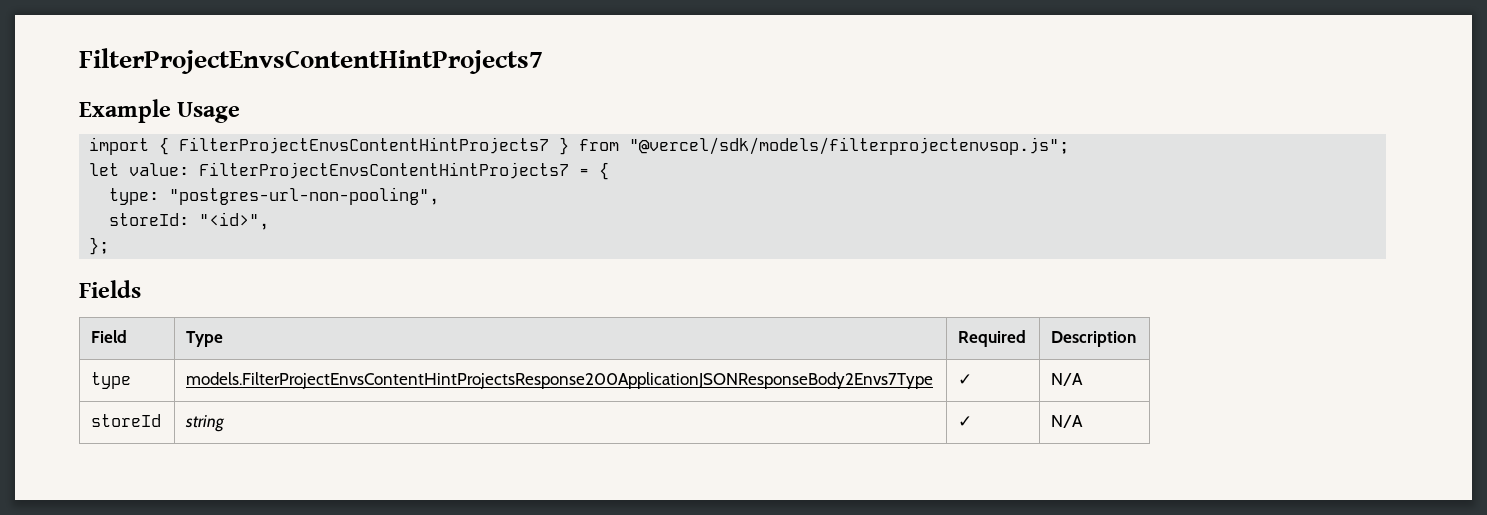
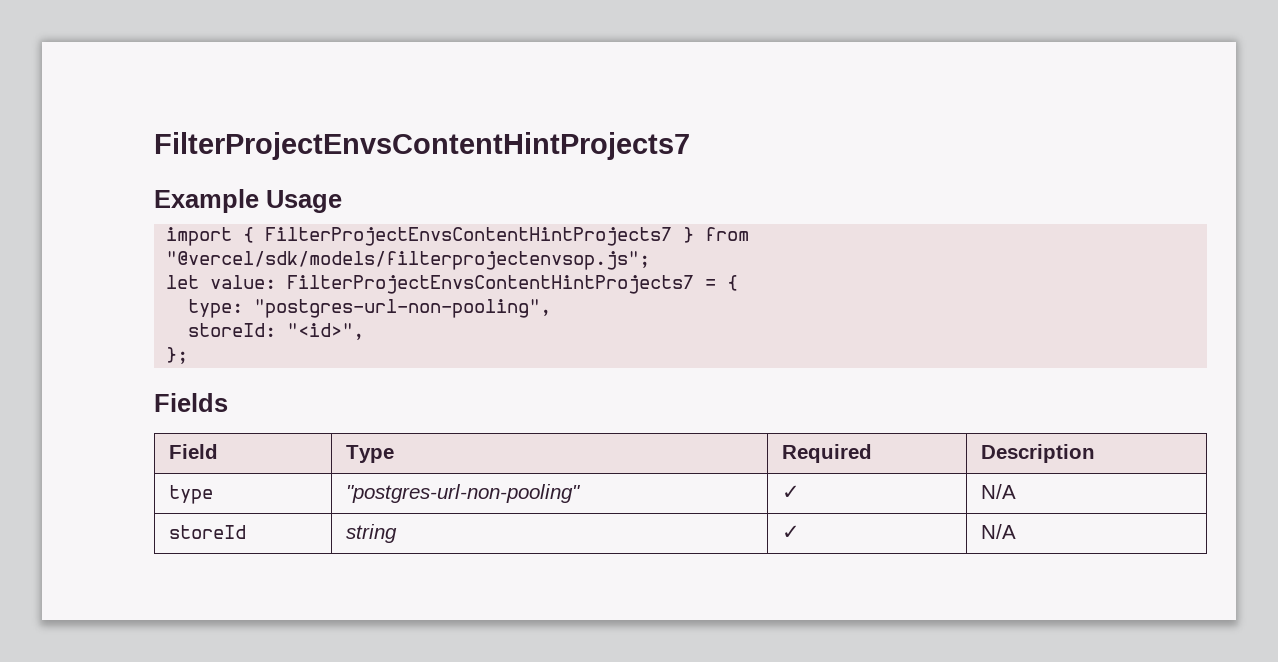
[186,372,934,389] models.FilterProjectEnvsContentHintProjectsResponse200ApplicationJSONResponseBody2Envs7Type -> [345,484,581,503] "postgres-url-non-pooling"

